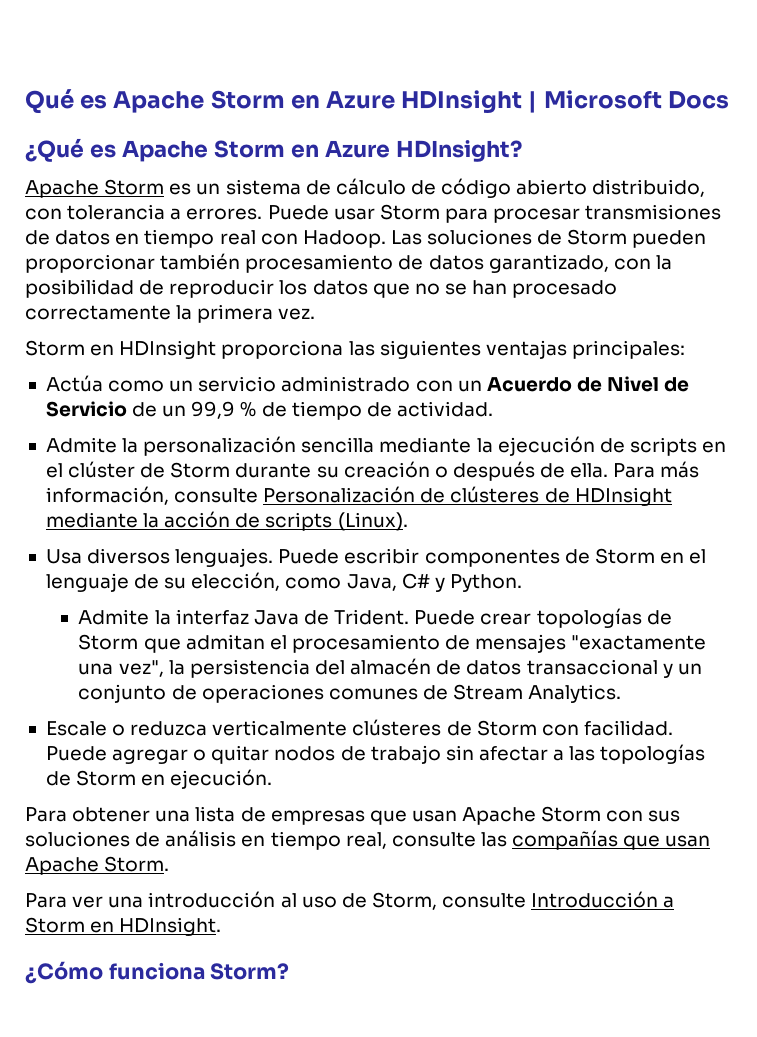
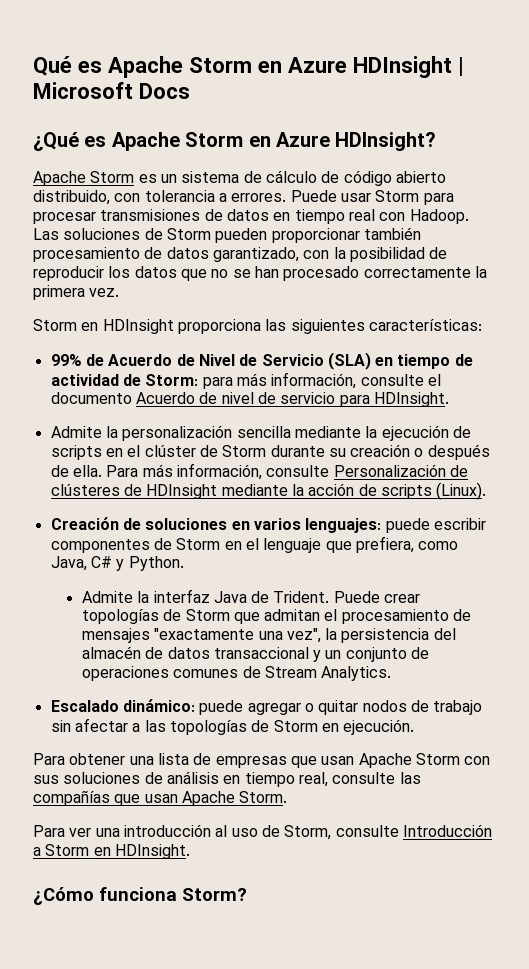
[485,340,685,359] [45,375,482,392] ventajas principales: // Actúa como un servicio administrado con un -> [368,319,482,331] [50,354,104,366] características: // 99% de
[132,401,493,420] de un 99,9 % de tiempo de actividad. -> [327,352,473,370] [50,372,441,389] [50,392,449,407] (SLA) en tiempo de actividad de Storm: para más información, consulte el documento Acuerdo de nivel de servicio para HDInsight.
[45,548,340,567] Usa diversos lenguajes. Puede -> [50,517,430,533] Creación de soluciones en varios lenguajes: puede
[134,572,281,591] de su elección, -> [325,536,414,553] que prefiera,
[45,719,673,736] [45,746,107,761] Escale o reduzca verticalmente clústeres de Storm con facilidad. Puede -> [50,699,244,715] Escalado dinámico: puede

